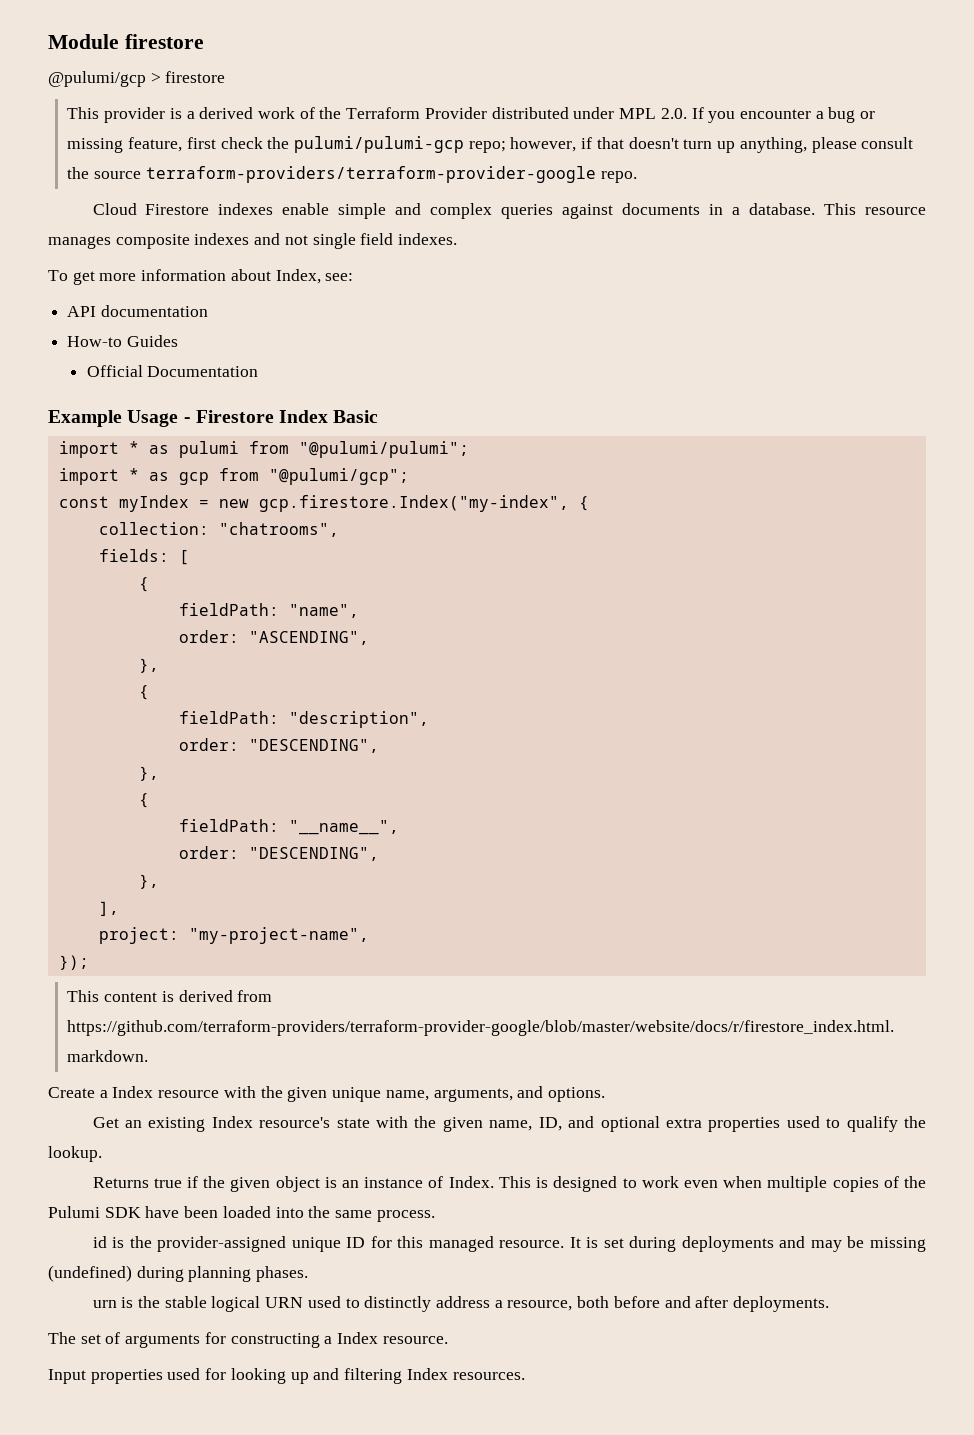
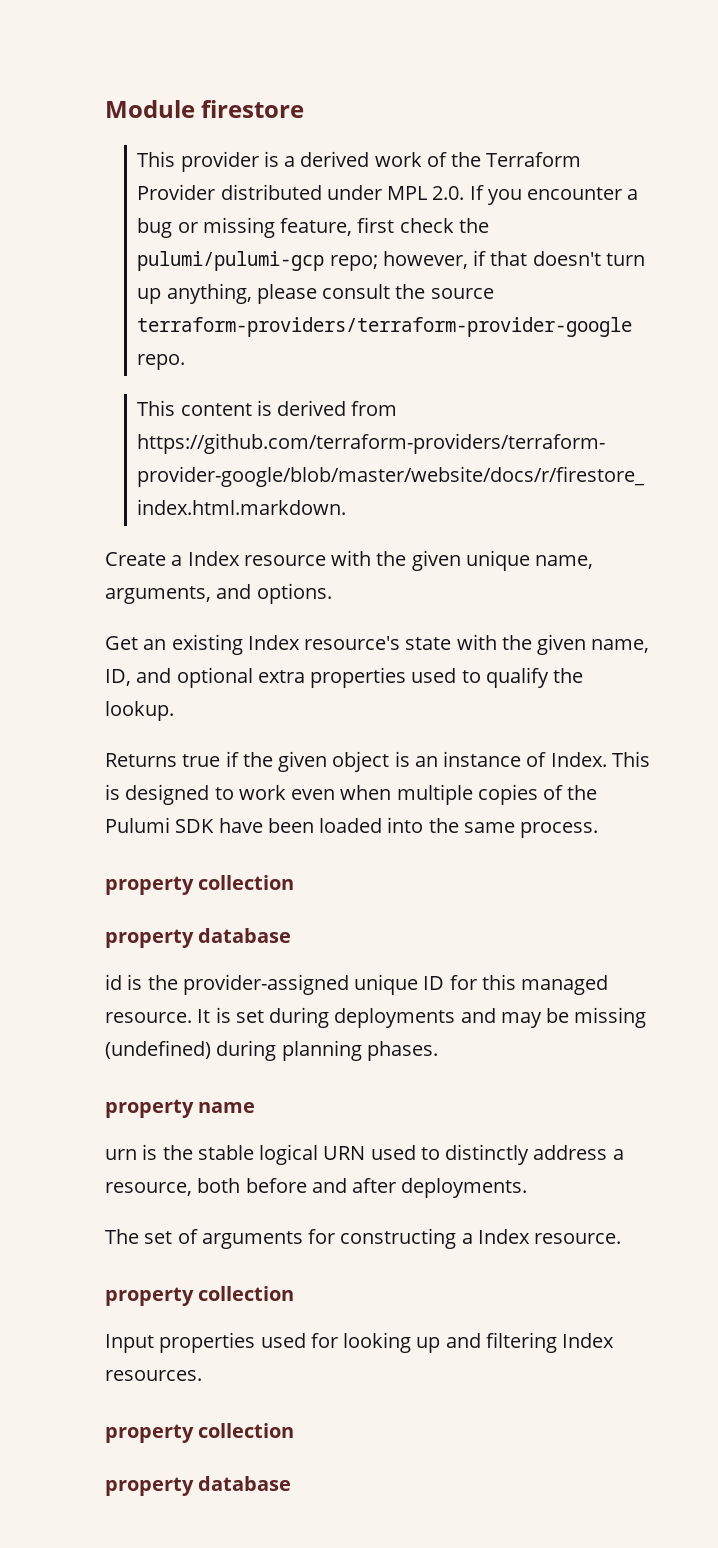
[48,71,226,87] // @pulumi/gcp > firestore -> (305, 109) none
[92,203,926,219] [48,233,458,249] [48,269,354,285] [67,305,208,317] [67,335,178,347] [86,365,259,377] [48,410,379,427] [58,441,469,458] [58,468,409,485] [58,495,589,512] [98,522,339,537] [98,549,189,565] [138,577,149,592] [178,603,359,618] [178,630,369,645] [138,658,159,673] [138,685,149,700] [178,711,429,728] [178,738,379,753] [138,766,159,781] [138,793,149,808] [178,819,399,835] [178,846,379,861] [138,874,159,889] [98,901,119,916] [98,927,369,944] [58,955,89,970] // Cloud Firestore indexes enable simple and complex queries against documents in a database. This resource manages composite indexes and not single field indexes. // To get more information about Index, see: // API documentation // How-to Guides // Official Documentation // Example Usage - Firestore Index Basic // import * as pulumi from "@pulumi/pulumi"; // import * as gcp from "@pulumi/gcp"; // const myIndex = new gcp.firestore.Index("my-index", { // collection: "chatrooms", // fields: [ // { // fieldPath: "name", // order: "ASCENDING", // }, // { // fieldPath: "description", // order: "DESCENDING", // }, // { // fieldPath: "__name__", // order: "DESCENDING", // }, // ], // project: "my-project-name", // }); -> (186, 362) none
(435, 1216) none -> [105,875,295,895] [105,928,292,948] // property collection // property database
(309, 1274) none -> [105,1099,256,1118] // property name
(448, 1340) none -> [105,1286,295,1306] // property collection
(525, 1376) none -> [105,1423,295,1443] [105,1476,292,1496] // property collection // property database

